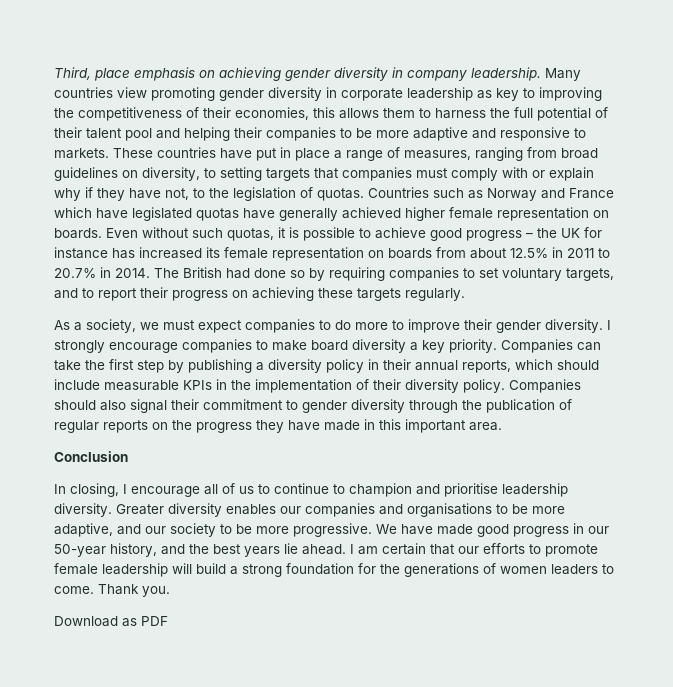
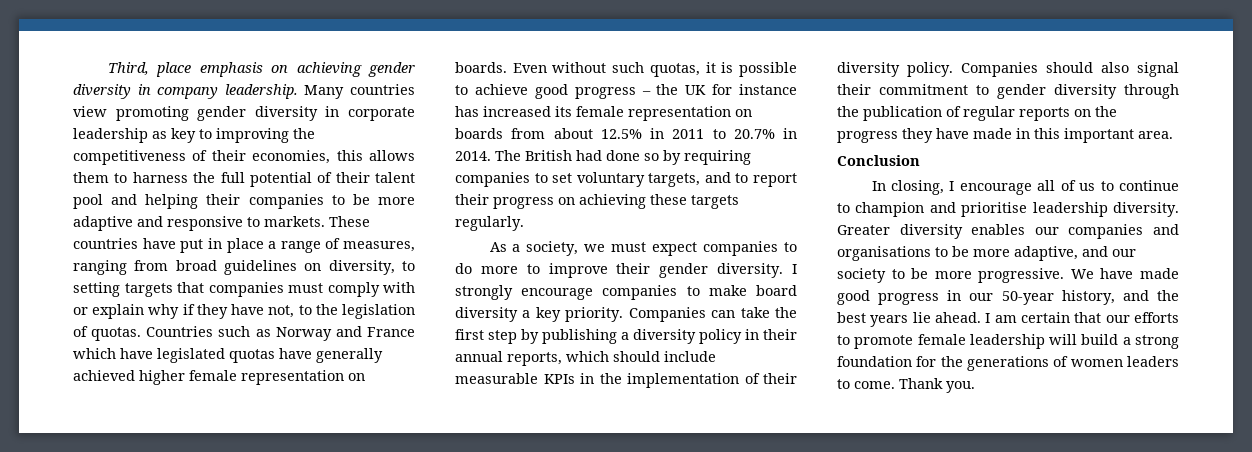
[54,616,168,627] // Download as PDF -> (975, 387) none

